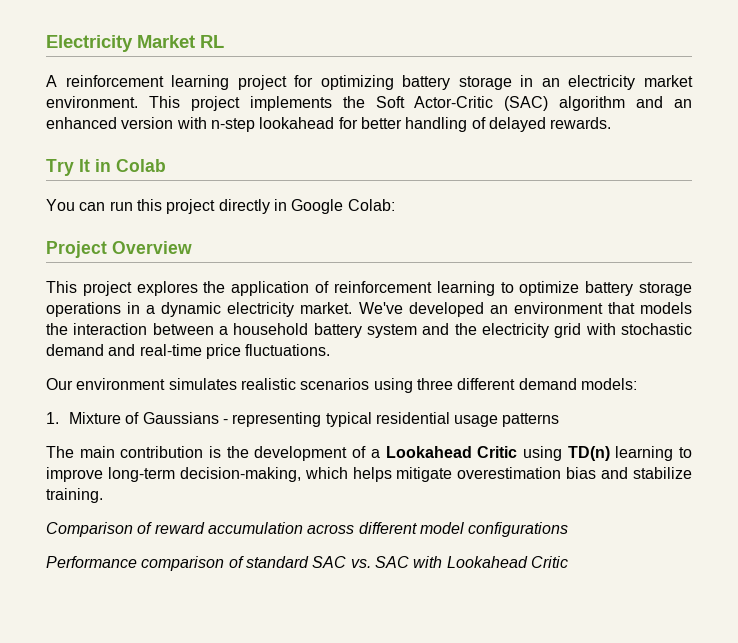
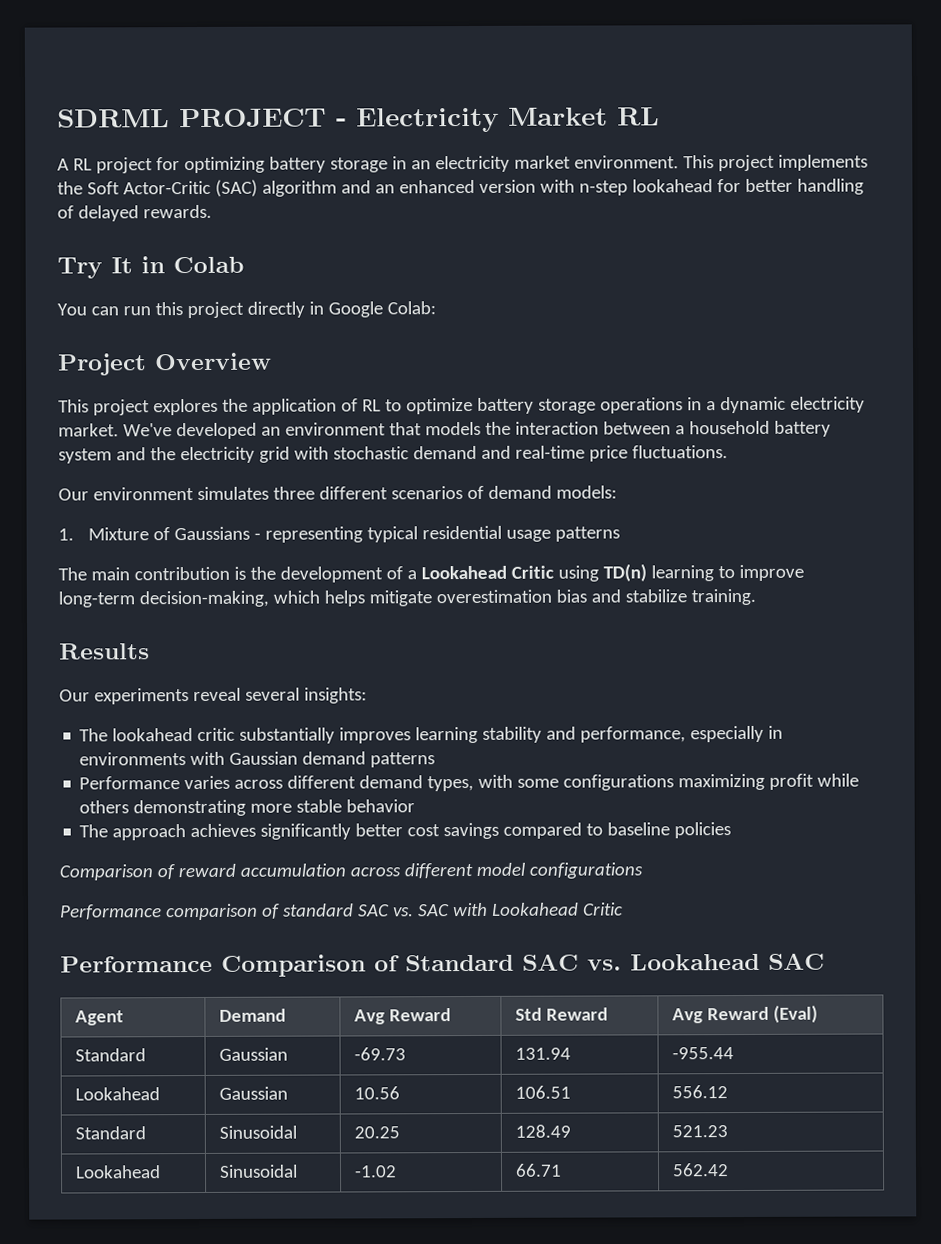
(46, 43) none -> [57,108,347,128] SDRML PROJECT -
[65,75,230,90] reinforcement learning -> [72,158,92,171] RL
[333,281,495,296] reinforcement learning -> [361,399,381,412] RL
[240,378,516,393] realistic scenarios using three different -> [272,485,484,500] three different scenarios of
(103, 495) none -> [59,643,150,660] [59,687,367,705] [79,725,784,744] [79,751,436,768] [79,773,860,792] [79,799,416,817] [79,822,732,841] // Results // Our experiments reveal several insights: // The lookahead critic substantially improves learning stability and performance, especially in environments with Gaussian demand patterns // Performance varies across different demand types, with some configurations maximizing profit while others demonstrating more stable behavior // The approach achieves significantly better cost savings compared to baseline policies
(568, 562) none -> [60,952,825,977] [74,1010,124,1026] [218,1008,286,1022] [353,1008,451,1025] [514,1007,608,1021] [671,1004,818,1024] [74,1048,146,1062] [218,1047,288,1061] [353,1047,406,1061] [514,1047,571,1060] [671,1047,734,1060] [74,1087,160,1101] [218,1086,288,1100] [353,1086,400,1100] [514,1085,571,1099] [671,1085,728,1099] [74,1126,146,1140] [218,1125,297,1139] [353,1126,400,1139] [514,1124,571,1138] [671,1125,728,1138] [74,1165,161,1179] [218,1164,298,1178] [353,1165,397,1178] [514,1163,562,1177] [671,1163,729,1177] // Performance Comparison of Standard SAC vs. Lookahead SAC // Agent | Demand | Avg Reward | Std Reward | Avg Reward (Eval) // Standard | Gaussian | -69.73 | 131.94 | -955.44 // Lookahead | Gaussian | 10.56 | 106.51 | 556.12 // Standard | Sinusoidal | 20.25 | 128.49 | 521.23 // Lookahead | Sinusoidal | -1.02 | 66.71 | 562.42

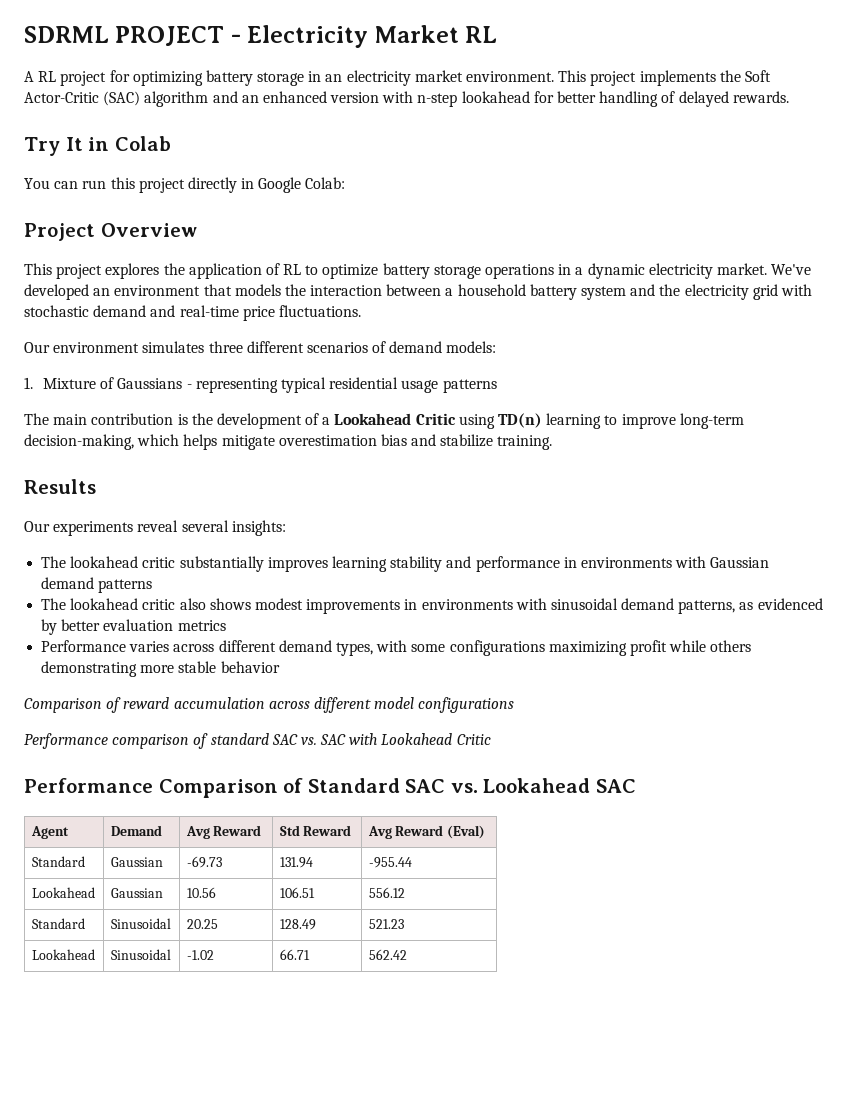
[580,725,765,743] performance, especially -> [475,556,560,572] performance
(436, 760) none -> [41,598,823,614] [41,619,226,635] // The lookahead critic also shows modest improvements in environments with sinusoidal demand patterns, as evidenced by better evaluation metrics
[79,822,732,841] // The approach achieves significantly better cost savings compared to baseline policies -> (280, 667) none

